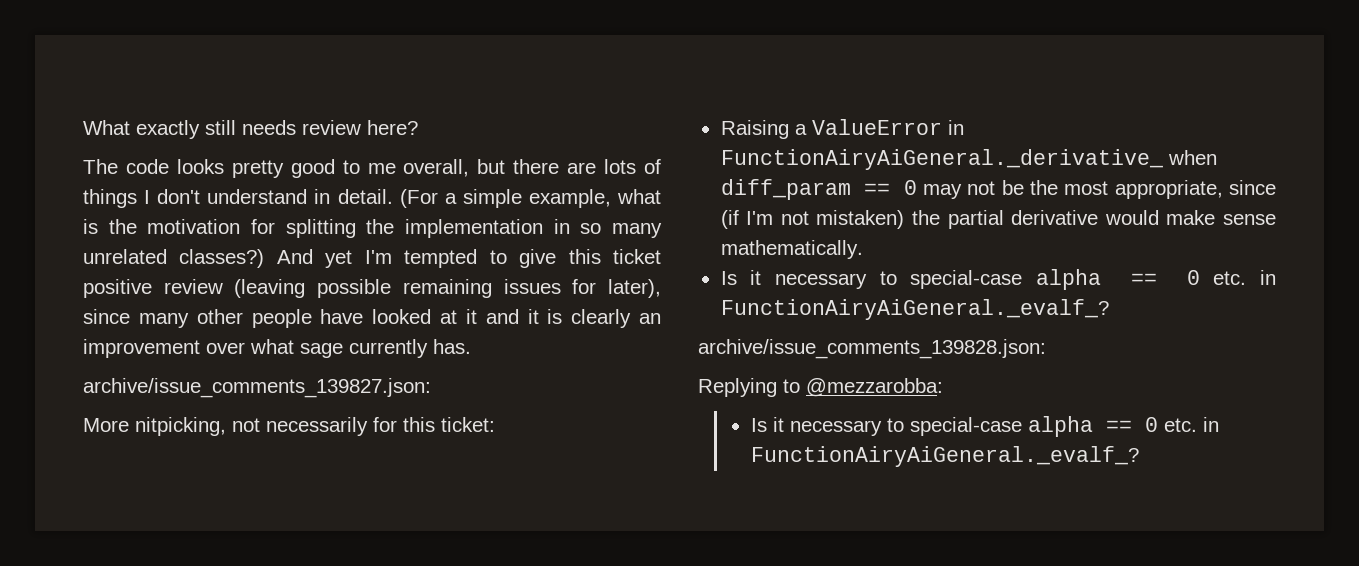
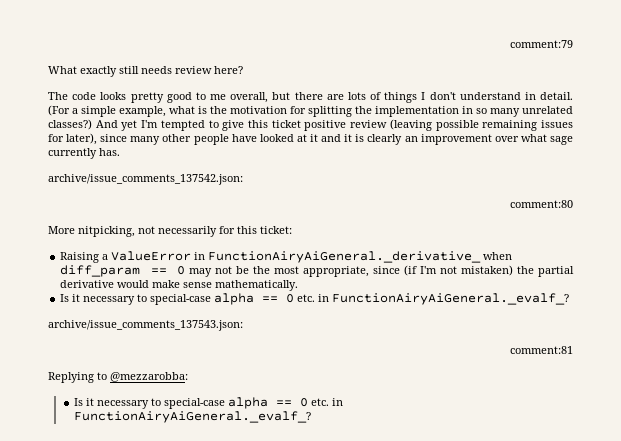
(83, 127) none -> [510,40,573,48] comment:79 //
[83,378,431,398] archive/issue_comments_139827.json: -> [48,174,243,185] [510,200,573,208] archive/issue_comments_137542.json: // comment:80
[698,339,1046,359] archive/issue_comments_139828.json: -> [48,320,243,331] [510,346,573,354] archive/issue_comments_137543.json: // comment:81

